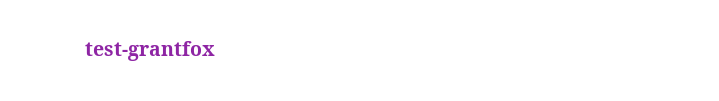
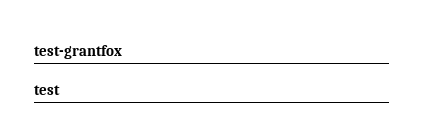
(215, 51) none -> [34,85,60,95] // test

